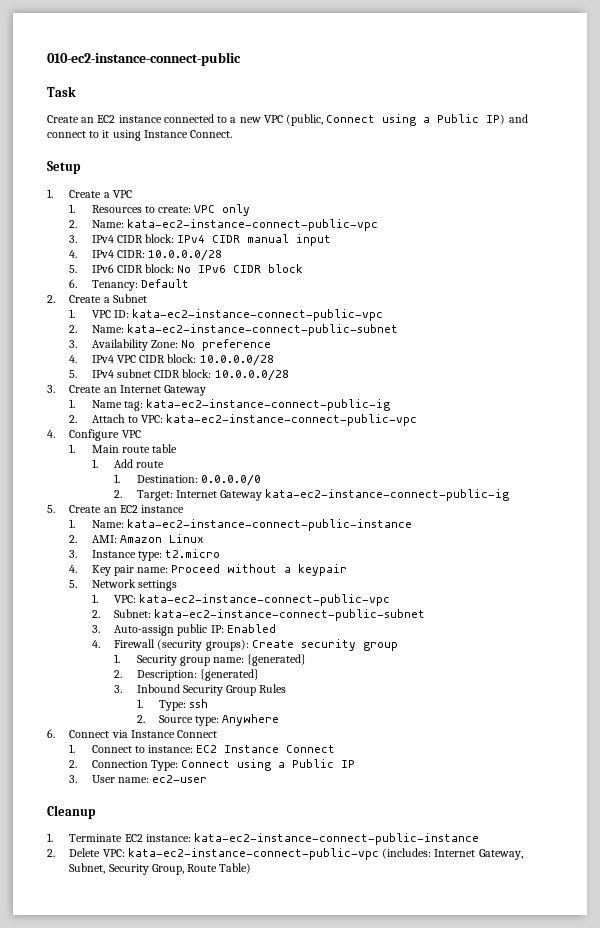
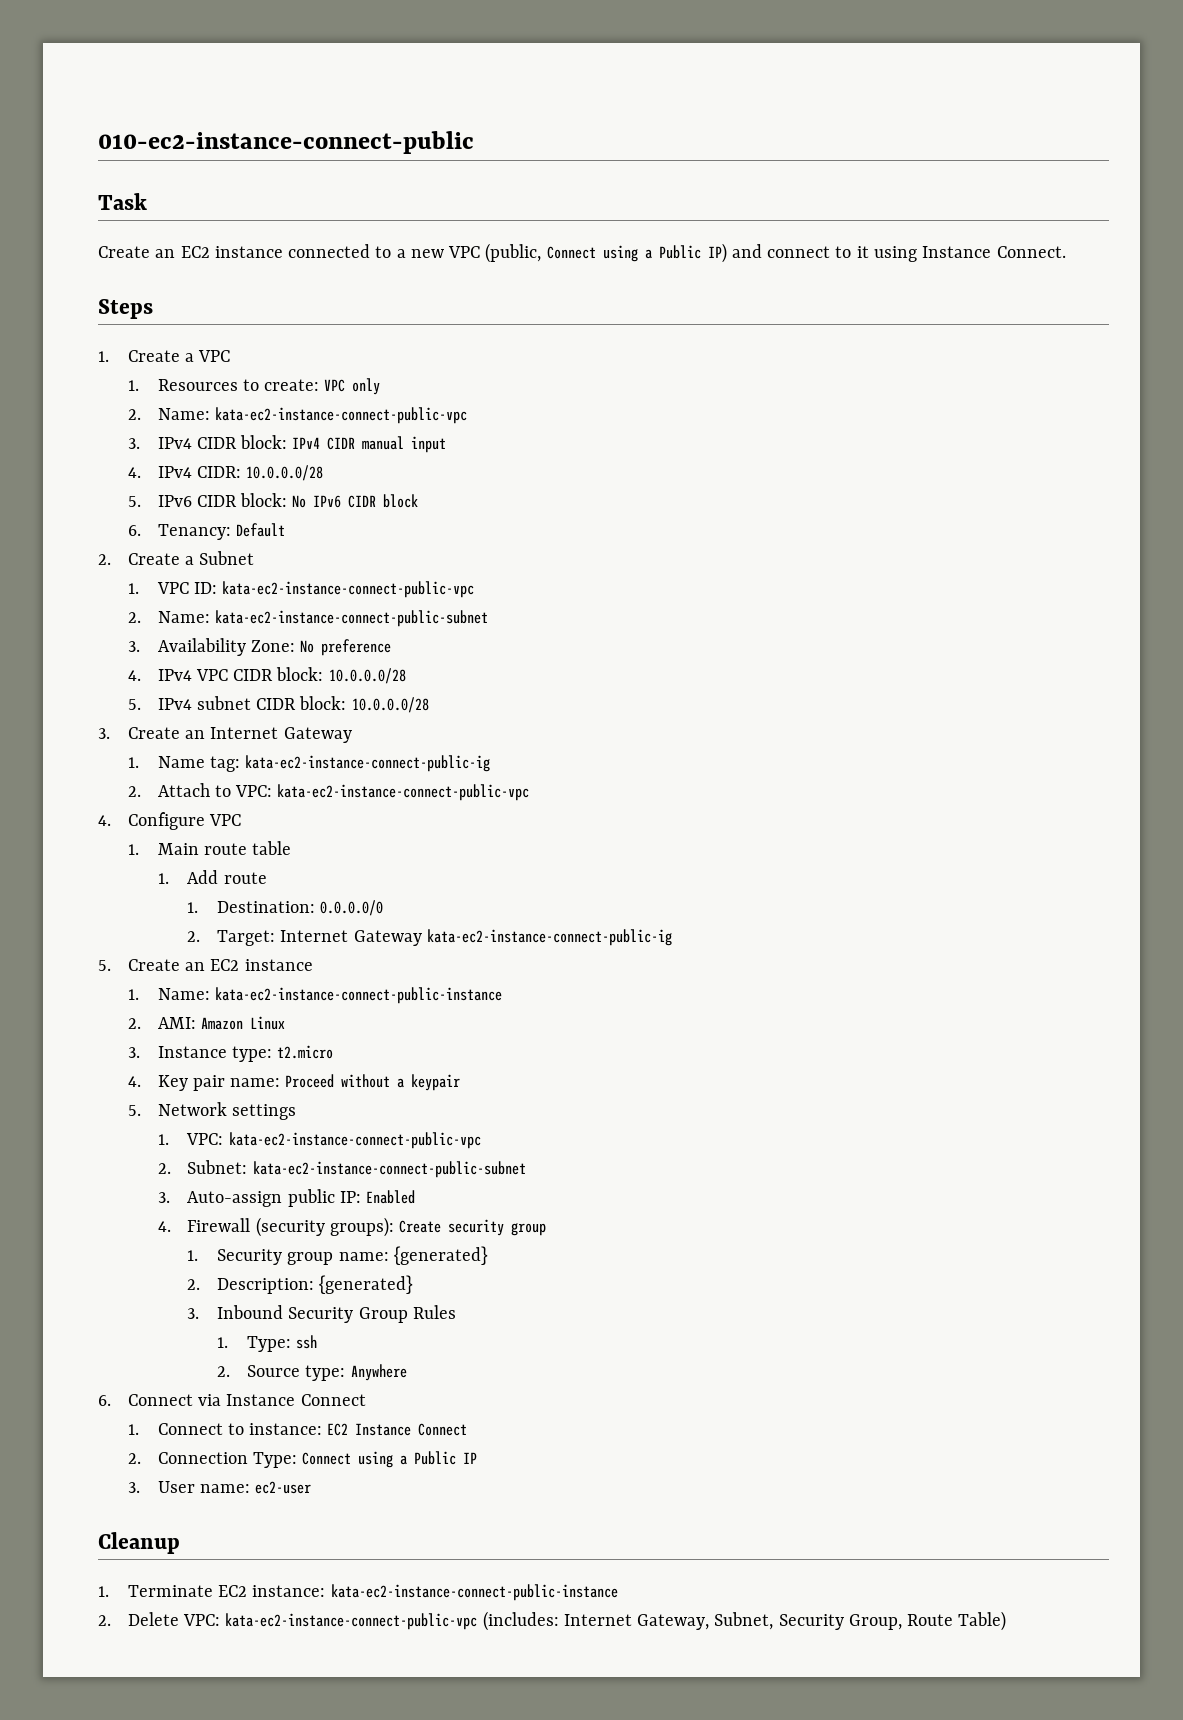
[47,161,81,174] Setup -> [98,299,153,319] Steps

